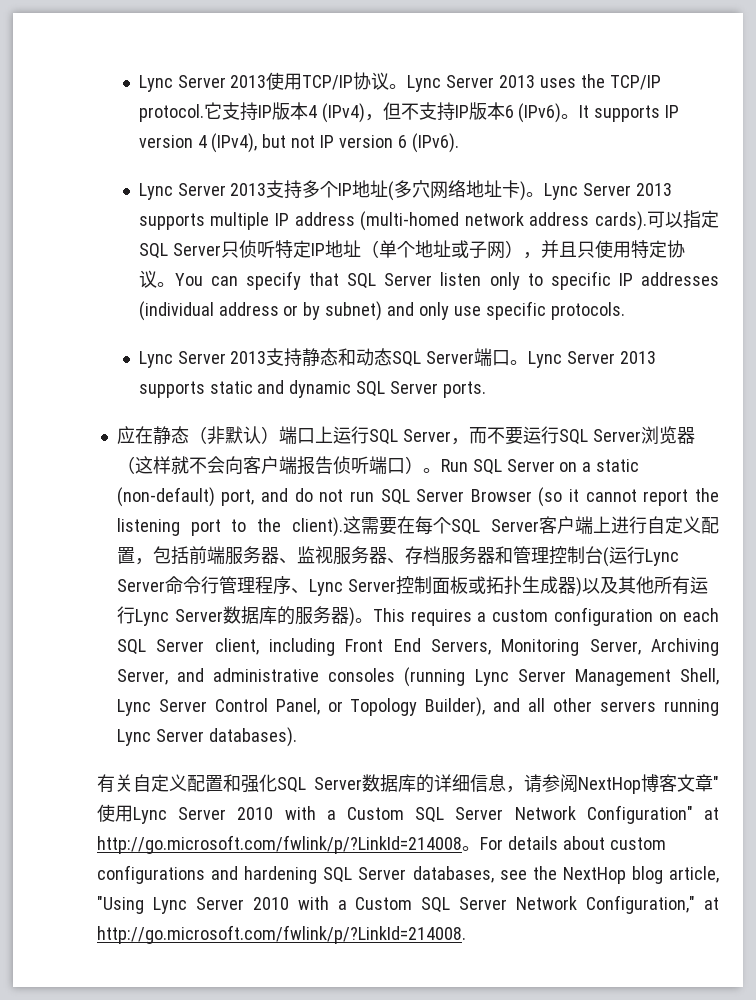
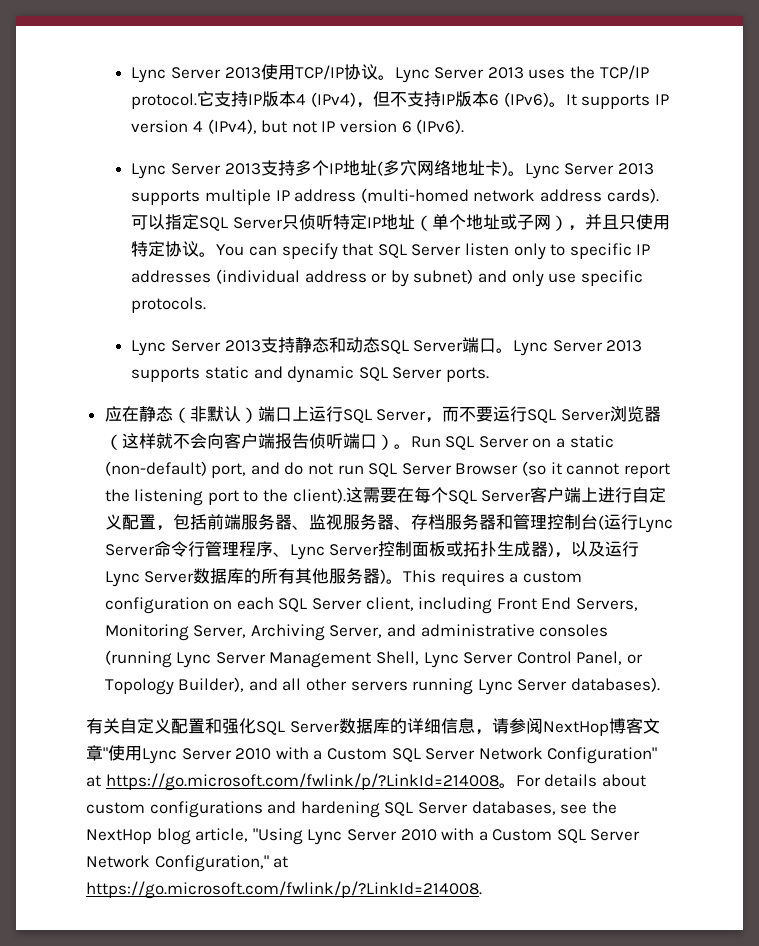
[581,576,690,595] 以及其他所有 -> [554,541,606,558] ，以及
(295, 615) none -> [261,568,330,584] 所有其他
[97,835,462,854] http://go.microsoft.com/fwlink/p/?LinkId=214008 -> [105,773,499,791] https://go.microsoft.com/fwlink/p/?LinkId=214008
[97,925,466,944] http://go.microsoft.com/fwlink/p/?LinkId=214008. -> [86,881,482,899] https://go.microsoft.com/fwlink/p/?LinkId=214008.

